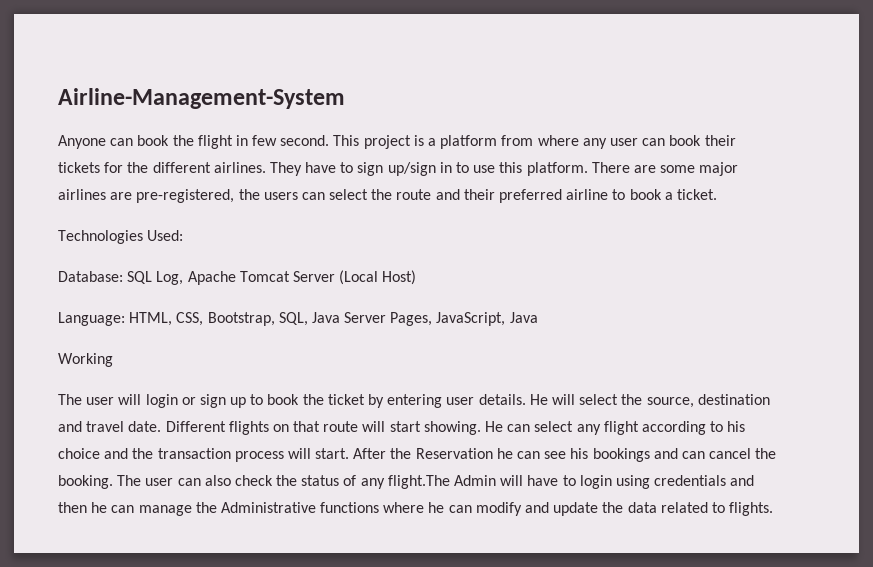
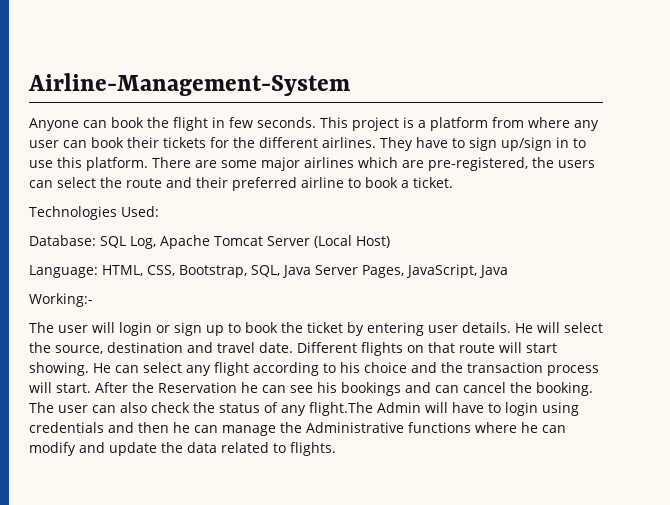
[280,135,330,146] second. -> [257,117,316,128] seconds.
(106, 194) none -> [358,157,398,168] which
[58,353,113,367] Working -> [29,293,93,307] Working:-

